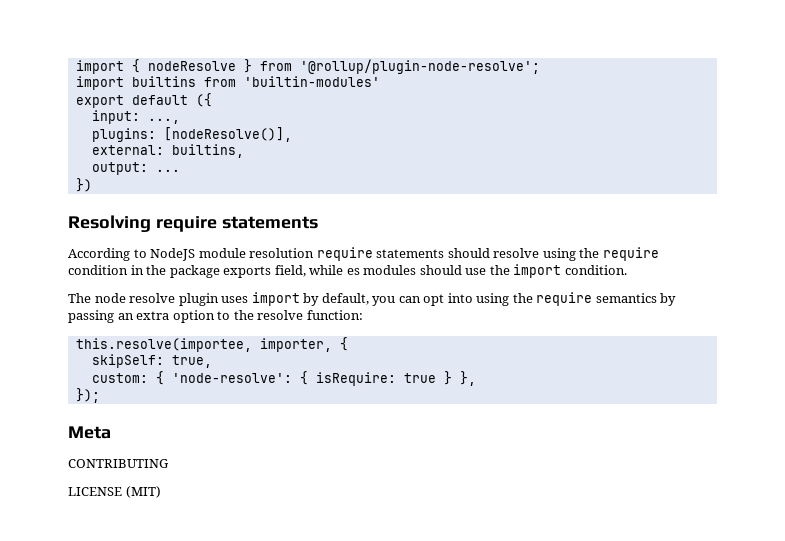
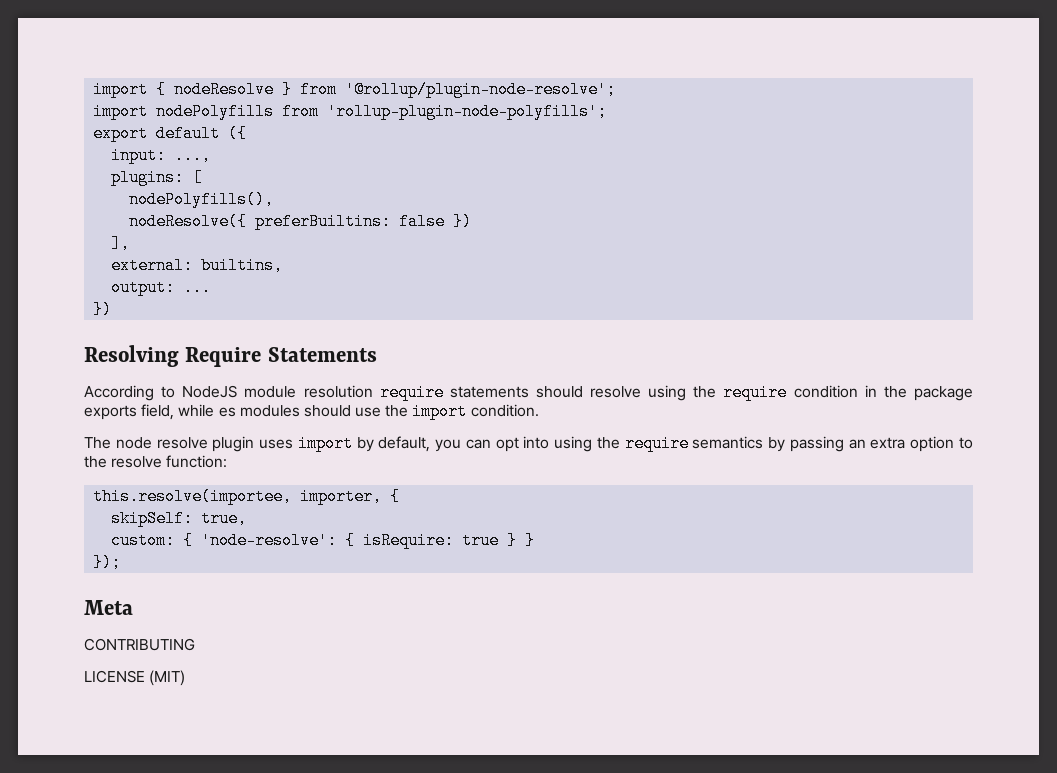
[131,76,380,87] builtins from 'builtin-modules' -> [156,103,608,120] nodePolyfills from 'rollup-plugin-node-polyfills';
[163,127,292,142] [nodeResolve()], -> [192,169,203,186] [129,191,275,208] [129,213,473,230] [111,235,131,252] [ // nodePolyfills(), // nodeResolve({ preferBuiltins: false }) // ],
[155,216,318,232] require statements -> [185,347,377,367] Require Statements
[459,371,476,386] }, -> [525,532,536,549] }

